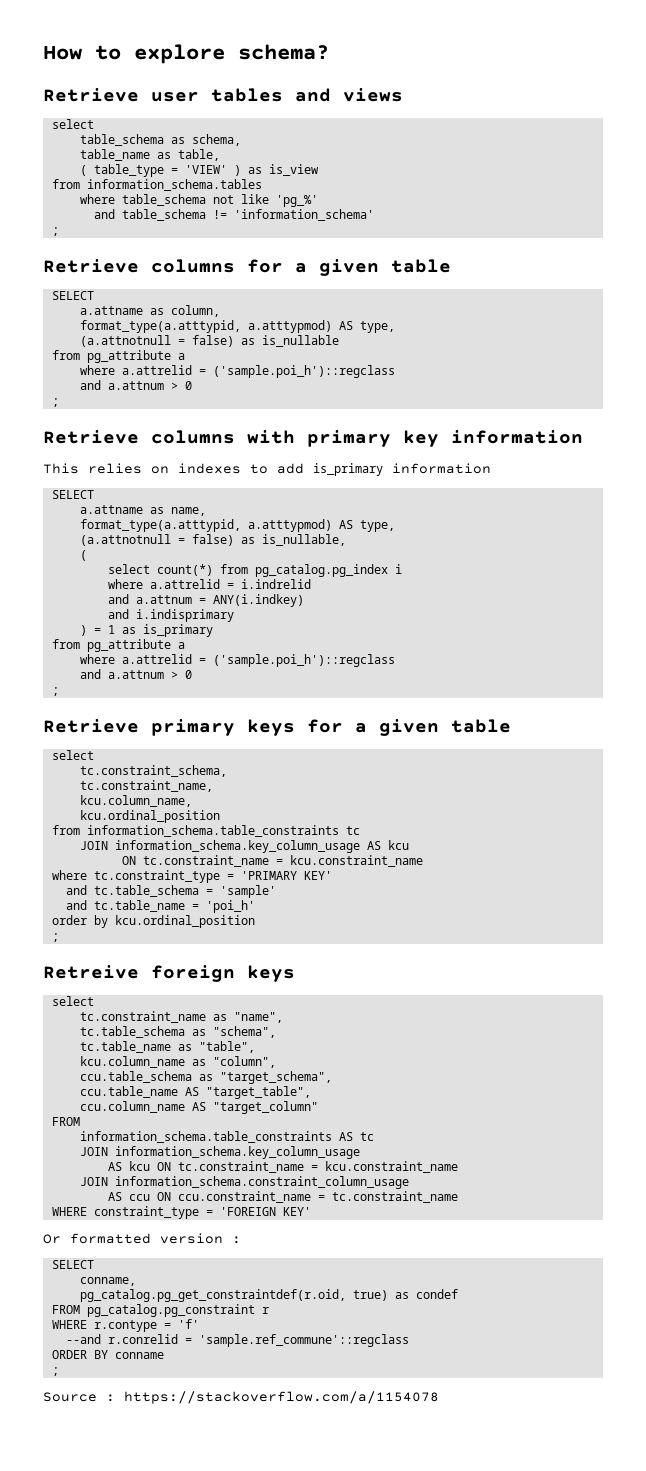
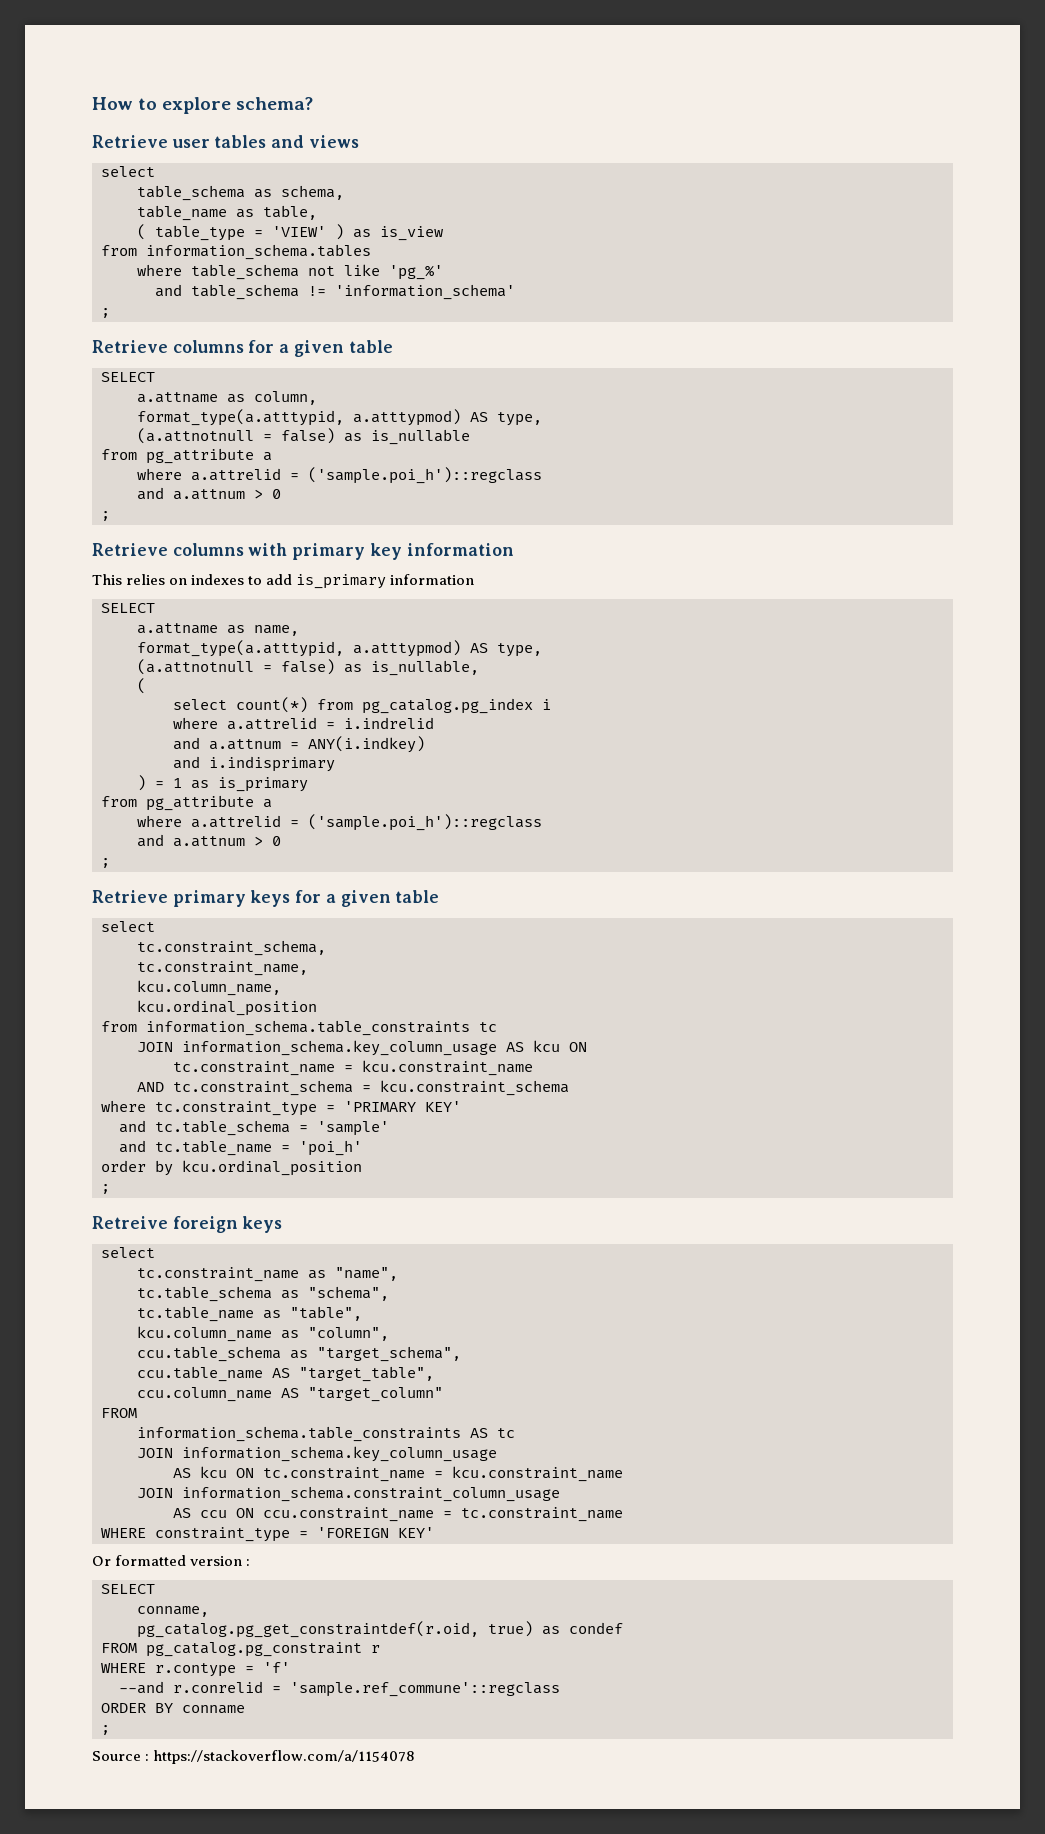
[121,855,423,867] // ON tc.constraint_name = kcu.constraint_name -> [569,1042,587,1052] [173,1060,533,1076] [137,1080,569,1096] ON // tc.constraint_name = kcu.constraint_name // AND tc.constraint_schema = kcu.constraint_schema

